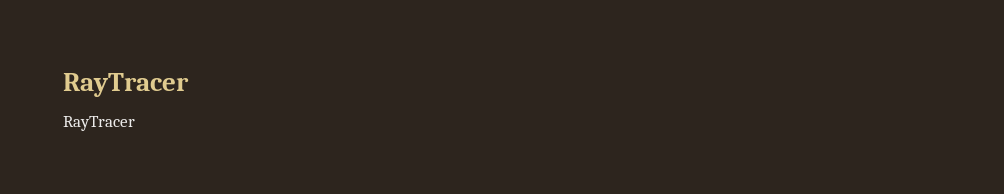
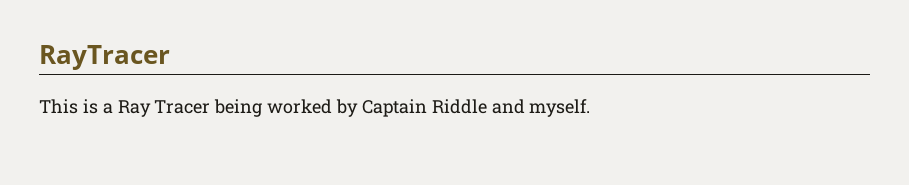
[63,116,135,131] RayTracer -> [39,99,591,117] This is a Ray Tracer being worked by Captain Riddle and myself.

